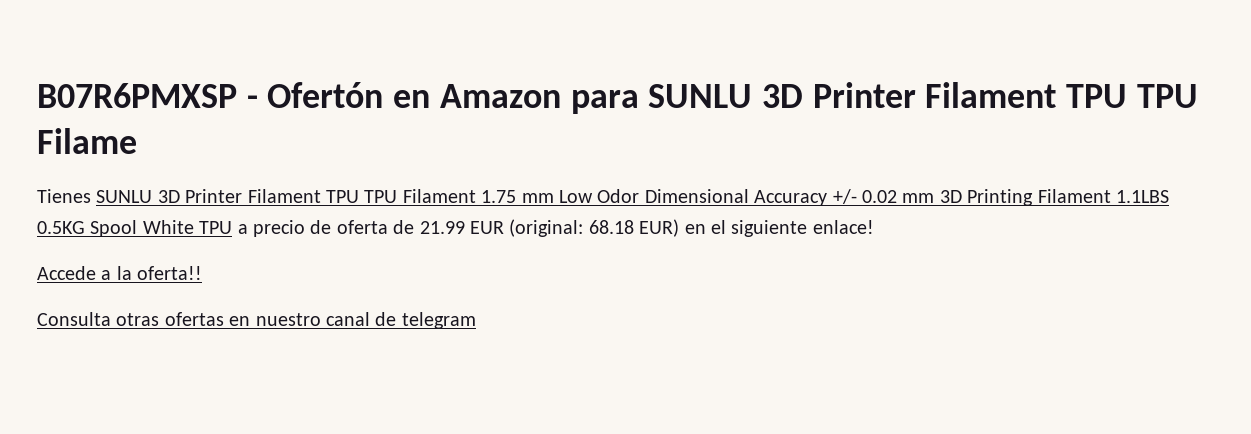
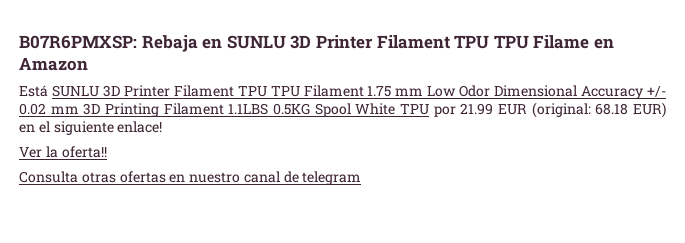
[37,82,639,114] B07R6PMXSP - Ofertón en Amazon para -> [19,35,223,52] B07R6PMXSP: Rebaja en
[37,189,91,203] // Tienes -> [593,38,614,49] [19,57,88,71] [19,85,48,97] en Amazon // Está
[237,220,415,237] a precio de oferta de -> [433,106,456,117] por
[37,266,112,280] Accede a -> [19,147,42,158] Ver

